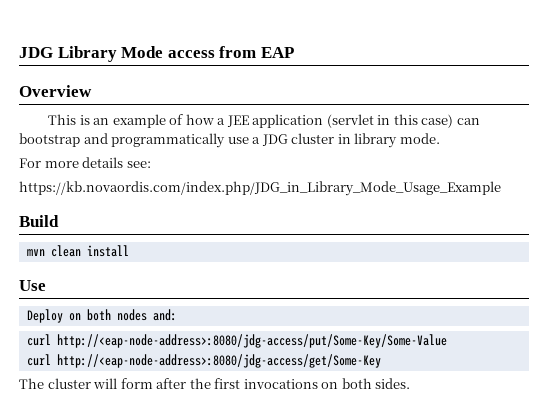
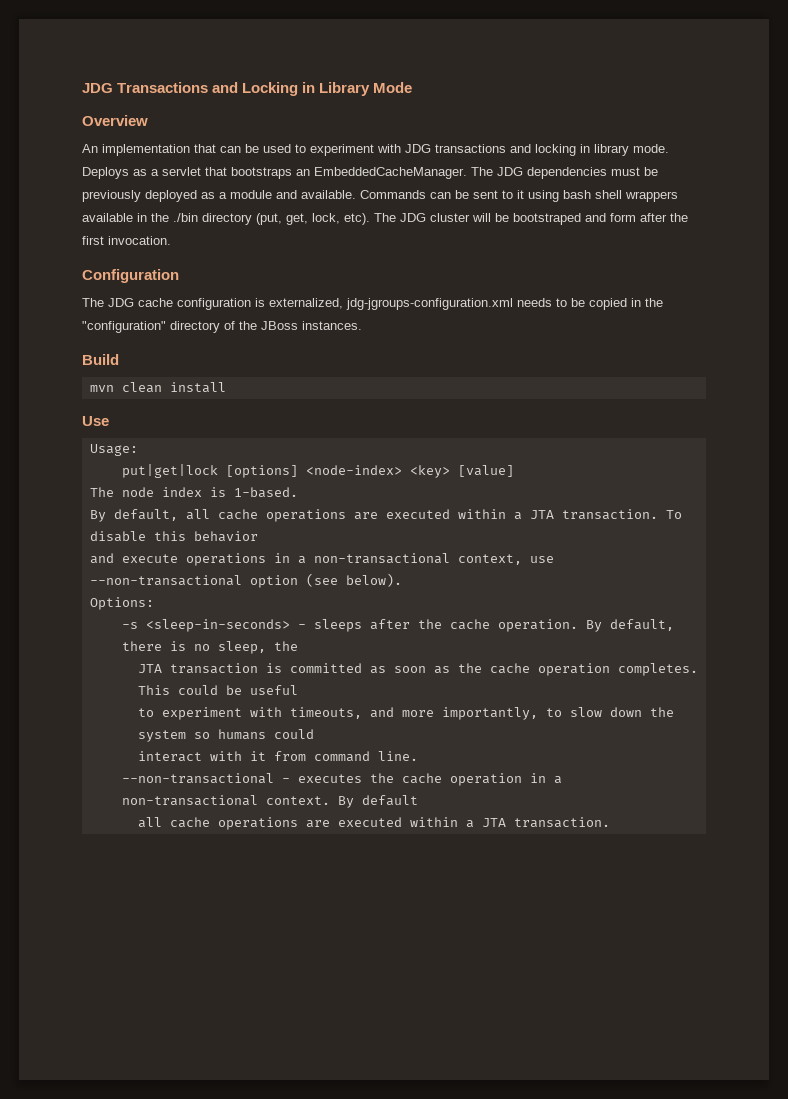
[19,46,294,62] [19,85,92,97] [48,114,480,128] [19,133,440,148] [19,157,151,168] [19,181,501,196] JDG Library Mode access from EAP // Overview // This is an example of how a JEE application (servlet in this case) can bootstrap and programmatically use a JDG cluster in library mode. // For more details see: // https://kb.novaordis.com/index.php/JDG_in_Library_Mode_Usage_Example -> [82,82,413,96] [82,115,148,126] [82,144,669,156] [82,167,658,179] [82,190,678,202] [82,213,688,225] [82,236,171,245] [82,269,179,283] [82,298,663,310] [82,321,362,333] JDG Transactions and Locking in Library Mode // Overview // An implementation that can be used to experiment with JDG transactions and locking in library mode. Deploys as a servlet that bootstraps an EmbeddedCacheManager. The JDG dependencies must be previously deployed as a module and available. Commands can be sent to it using bash shell wrappers available in the ./bin directory (put, get, lock, etc). The JDG cluster will be bootstraped and form after the first invocation. // Configuration // The JDG cache configuration is externalized, jdg-jgroups-configuration.xml needs to be copied in the "configuration" directory of the JBoss instances.
[26,309,177,323] [26,334,447,348] [26,354,381,368] [19,378,411,389] Deploy on both nodes and: // curl http://<eap-node-address>:8080/jdg-access/put/Some-Key/Some-Value // curl http://<eap-node-address>:8080/jdg-access/get/Some-Key // The cluster will form after the first invocations on both sides. -> [89,444,138,456] [121,464,514,478] [89,487,298,498] [89,509,682,522] [89,531,258,542] [89,553,554,566] [89,573,402,588] [89,597,154,610] [121,619,674,632] [121,641,298,654] [137,663,698,676] [137,685,298,695] [137,707,674,720] [137,729,314,742] [137,751,418,762] [121,773,562,786] [121,795,418,808] [137,817,610,830] Usage: // put|get|lock [options] <node-index> <key> [value] // The node index is 1-based. // By default, all cache operations are executed within a JTA transaction. To disable this behavior // and execute operations in a non-transactional context, use --non-transactional option (see below). // Options: // -s <sleep-in-seconds> - sleeps after the cache operation. By default, there is no sleep, the // JTA transaction is committed as soon as the cache operation completes. This could be useful // to experiment with timeouts, and more importantly, to slow down the system so humans could // interact with it from command line. // --non-transactional - executes the cache operation in a non-transactional context. By default // all cache operations are executed within a JTA transaction.

